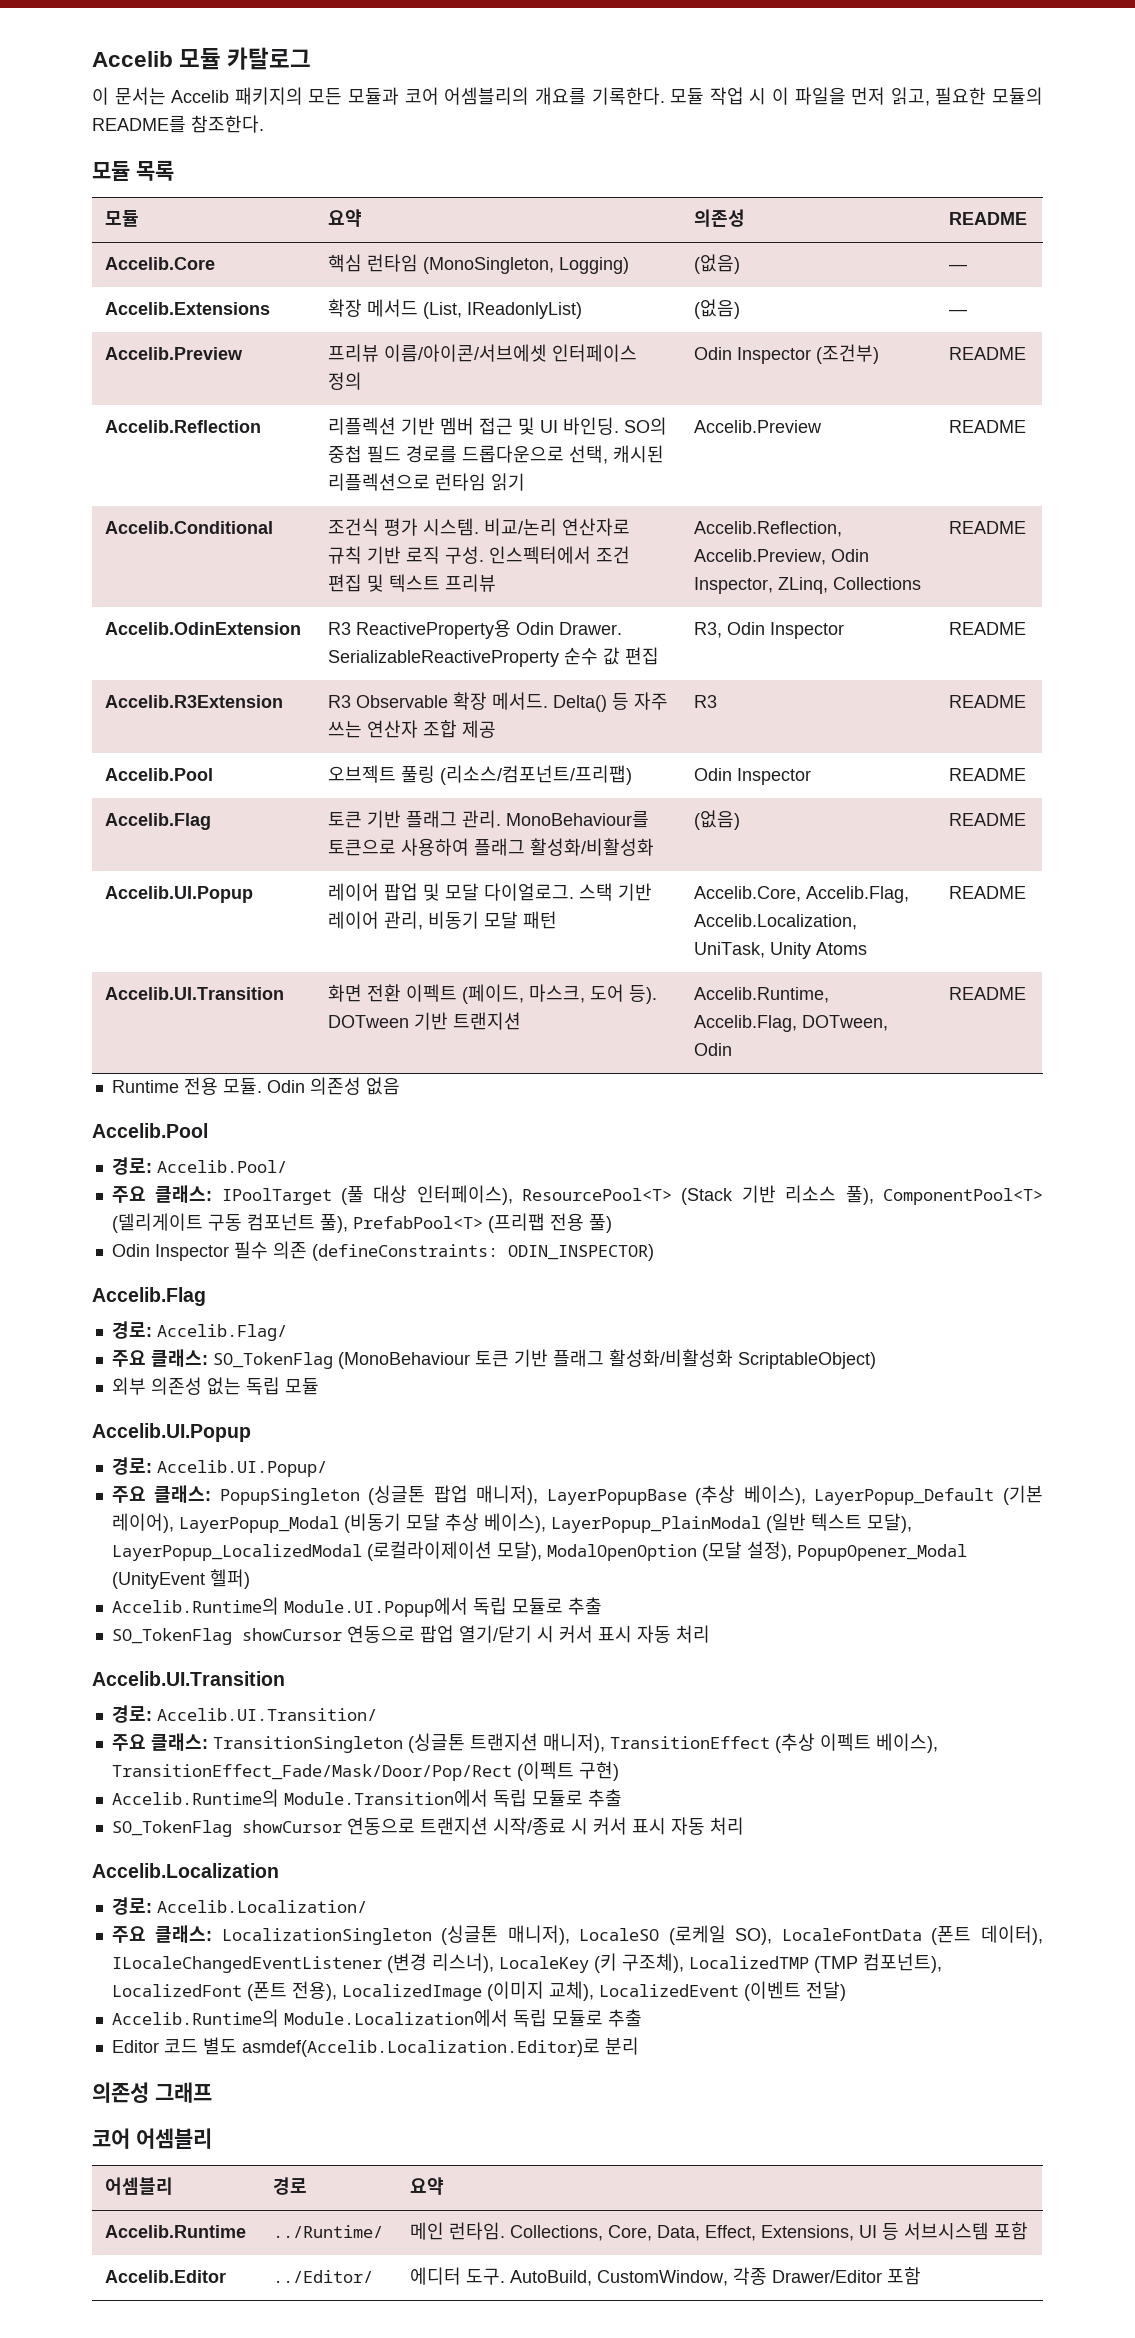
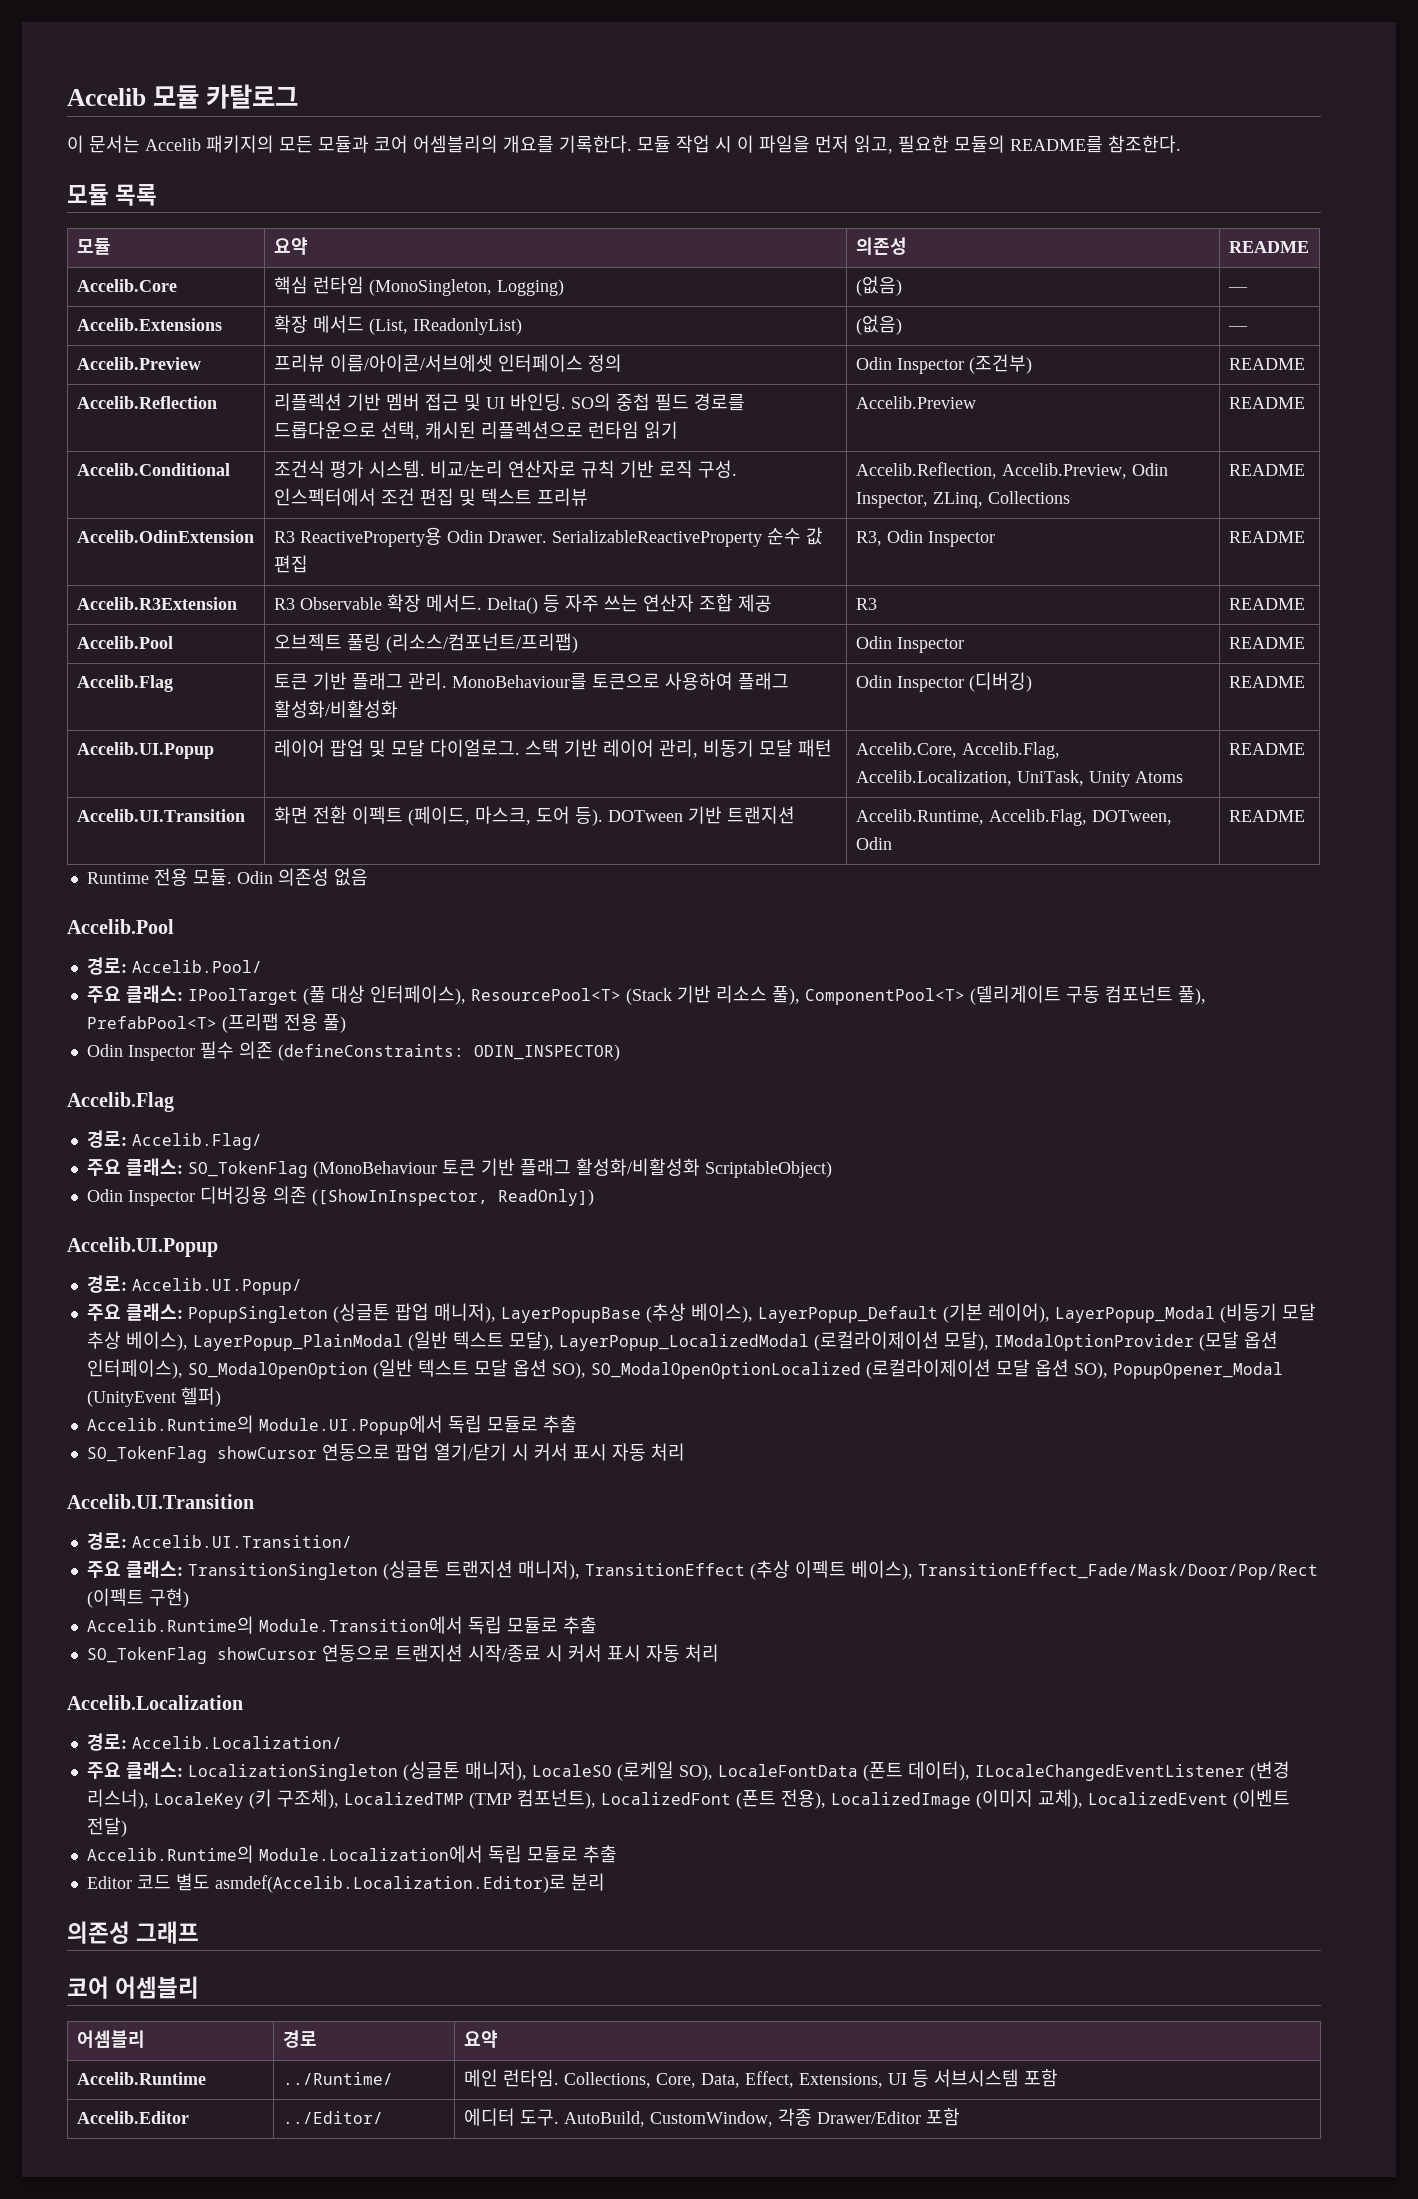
[694,810,741,830] (없음) -> [855,672,1032,692] Odin Inspector (디버깅)
[111,1377,319,1395] 외부 의존성 없는 독립 모듈 -> [86,1186,594,1206] Odin Inspector 디버깅용 의존 ([ShowInInspector, ReadOnly])
[546,1541,792,1561] ModalOpenOption (모달 설정), -> [993,1331,1278,1351] [86,1359,1108,1379] IModalOptionProvider (모달 옵션 인터페이스), SO_ModalOpenOption (일반 텍스트 모달 옵션 SO), SO_ModalOpenOptionLocalized (로컬라이제이션 모달 옵션 SO),

